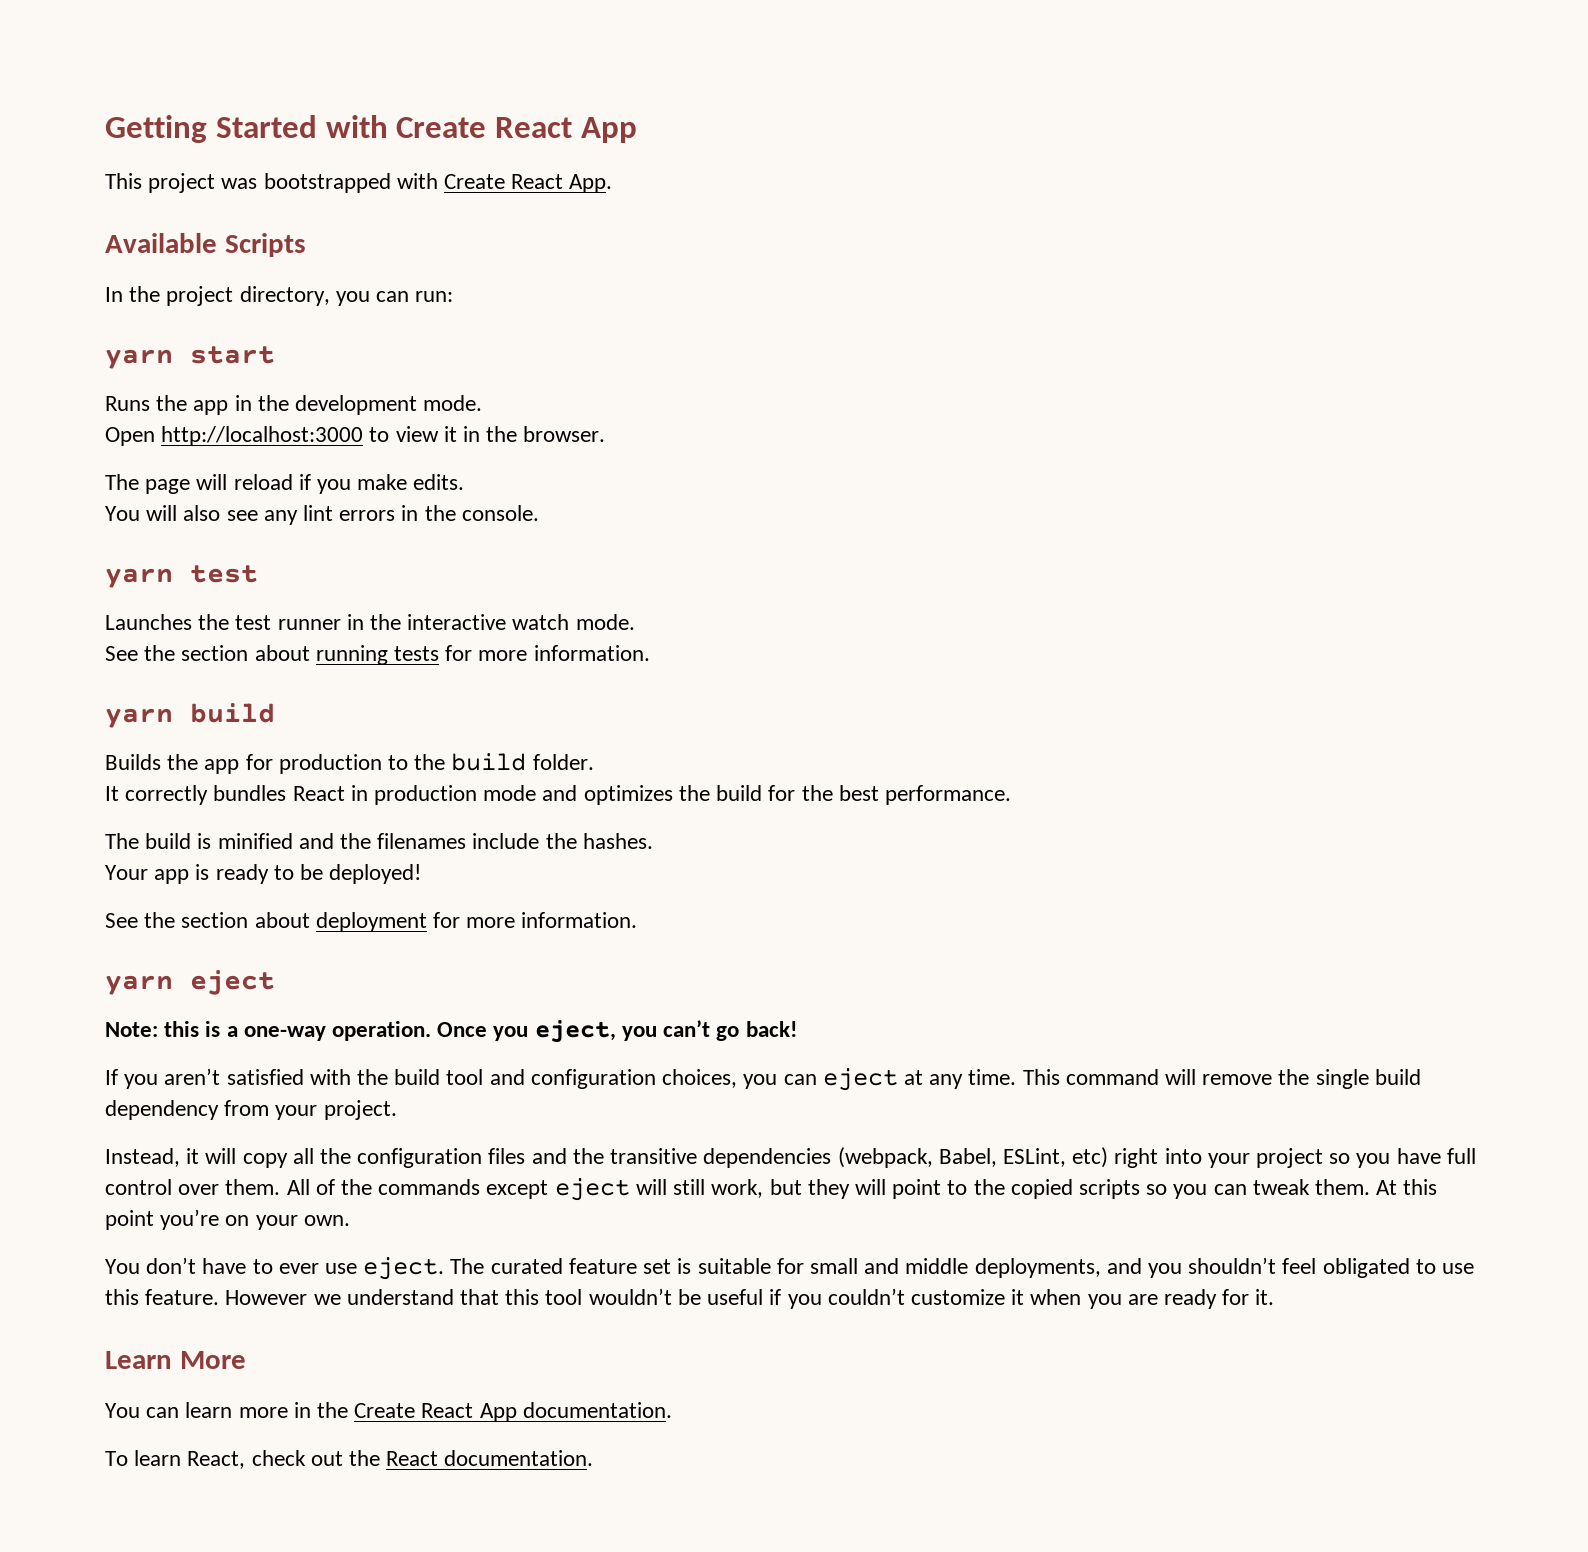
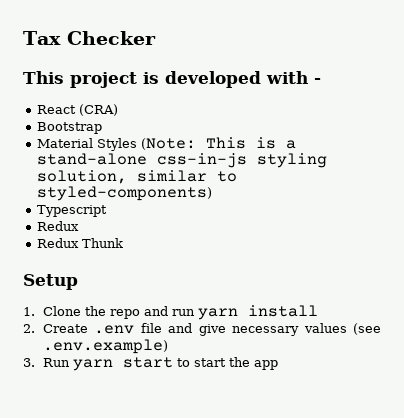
[105,115,637,143] [105,173,613,193] [105,233,306,257] [105,286,454,306] [105,346,275,369] [105,395,483,415] [105,426,606,446] [105,474,465,494] [105,505,539,525] [105,565,258,588] [105,614,635,630] [105,645,650,665] [105,703,275,728] [105,753,594,774] [105,785,1011,805] [105,833,653,849] [105,864,422,884] [105,912,638,932] [105,970,275,995] [105,1020,797,1043] [105,1068,1421,1091] [105,1100,397,1120] [105,1147,1476,1168] [105,1178,1438,1201] [105,1209,350,1230] [105,1257,1475,1280] [105,1288,1275,1309] [105,1351,246,1369] [105,1402,672,1422] [105,1450,594,1469] Getting Started with Create React App // This project was bootstrapped with Create React App. // Available Scripts // In the project directory, you can run: // yarn start // Runs the app in the development mode. // Open http://localhost:3000 to view it in the browser. // The page will reload if you make edits. // You will also see any lint errors in the console. // yarn test // Launches the test runner in the interactive watch mode. // See the section about running tests for more information. // yarn build // Builds the app for production to the build folder. // It correctly bundles React in production mode and optimizes the build for the best performance. // The build is minified and the filenames include the hashes. // Your app is ready to be deployed! // See the section about deployment for more information. // yarn eject // Note: this is a one-way operation. Once you eject, you can’t go back! // If you aren’t satisfied with the build tool and configuration choices, you can eject at any time. This command will remove the single build dependency from your project. // Instead, it will copy all the configuration files and the transitive dependencies (webpack, Babel, ESLint, etc) right into your project so you have full control over them. All of the commands except eject will still work, but they will point to the copied scripts so you can tweak them. At this point you’re on your own. // You don’t have to ever use eject. The curated feature set is suitable for small and middle deployments, and you shouldn’t feel obligated to use this feature. However we understand that this tool wouldn’t be useful if you couldn’t customize it when you are ready for it. // Learn More // You can learn more in the Create React App documentation. // To learn React, check out the React documentation. -> [23,31,156,45] [23,71,321,88] [37,104,119,116] [37,122,103,134] [37,137,297,151] [37,153,328,168] [37,170,238,184] [37,186,213,201] [37,205,108,217] [37,221,80,231] [37,238,124,248] [23,274,78,290] [23,305,318,320] [23,323,381,336] [42,339,168,354] [23,357,278,371] Tax Checker // This project is developed with - // React (CRA) // Bootstrap // Material Styles (Note: This is a stand-alone css-in-js styling solution, similar to styled-components) // Typescript // Redux // Redux Thunk // Setup // 1. Clone the repo and run yarn install // 2. Create .env file and give necessary values (see .env.example) // 3. Run yarn start to start the app

